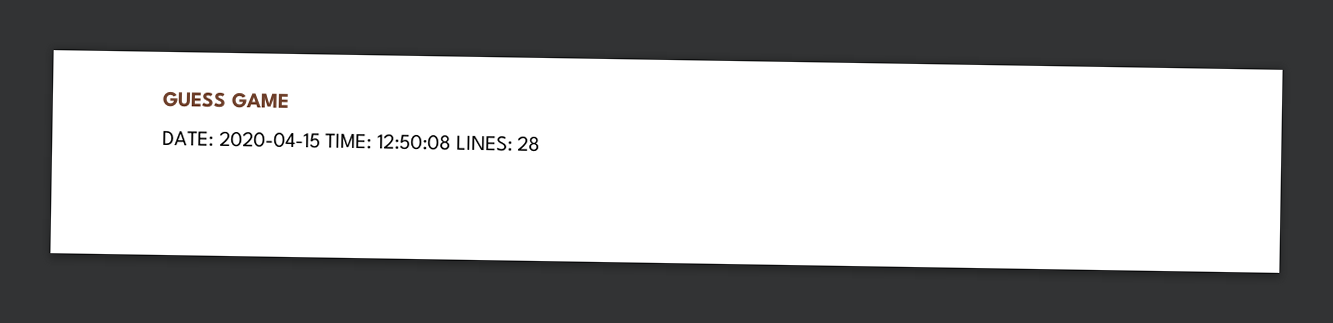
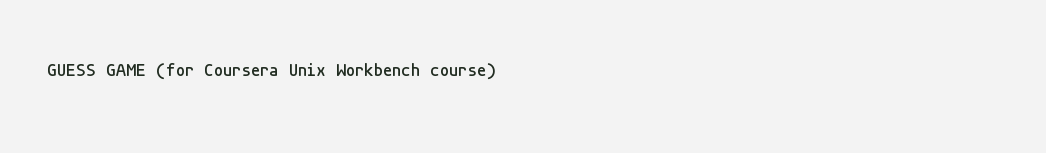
[162,130,541,152] // DATE: 2020-04-15 TIME: 12:50:08 LINES: 28 -> [156,63,496,80] (for Coursera Unix Workbench course)

